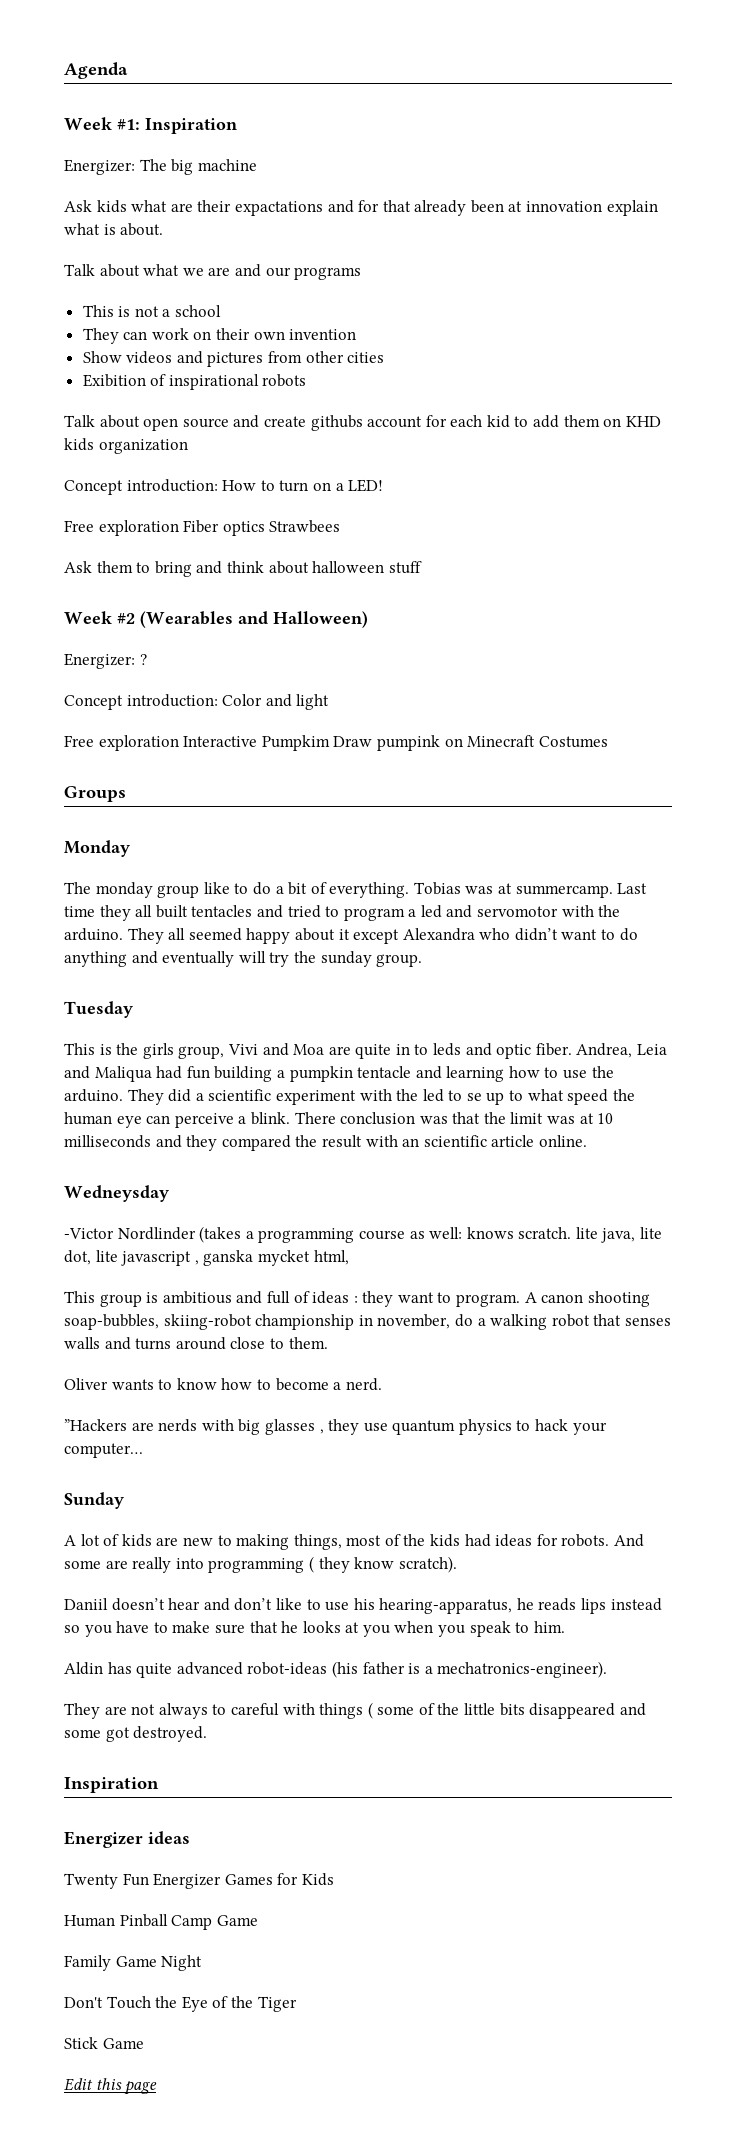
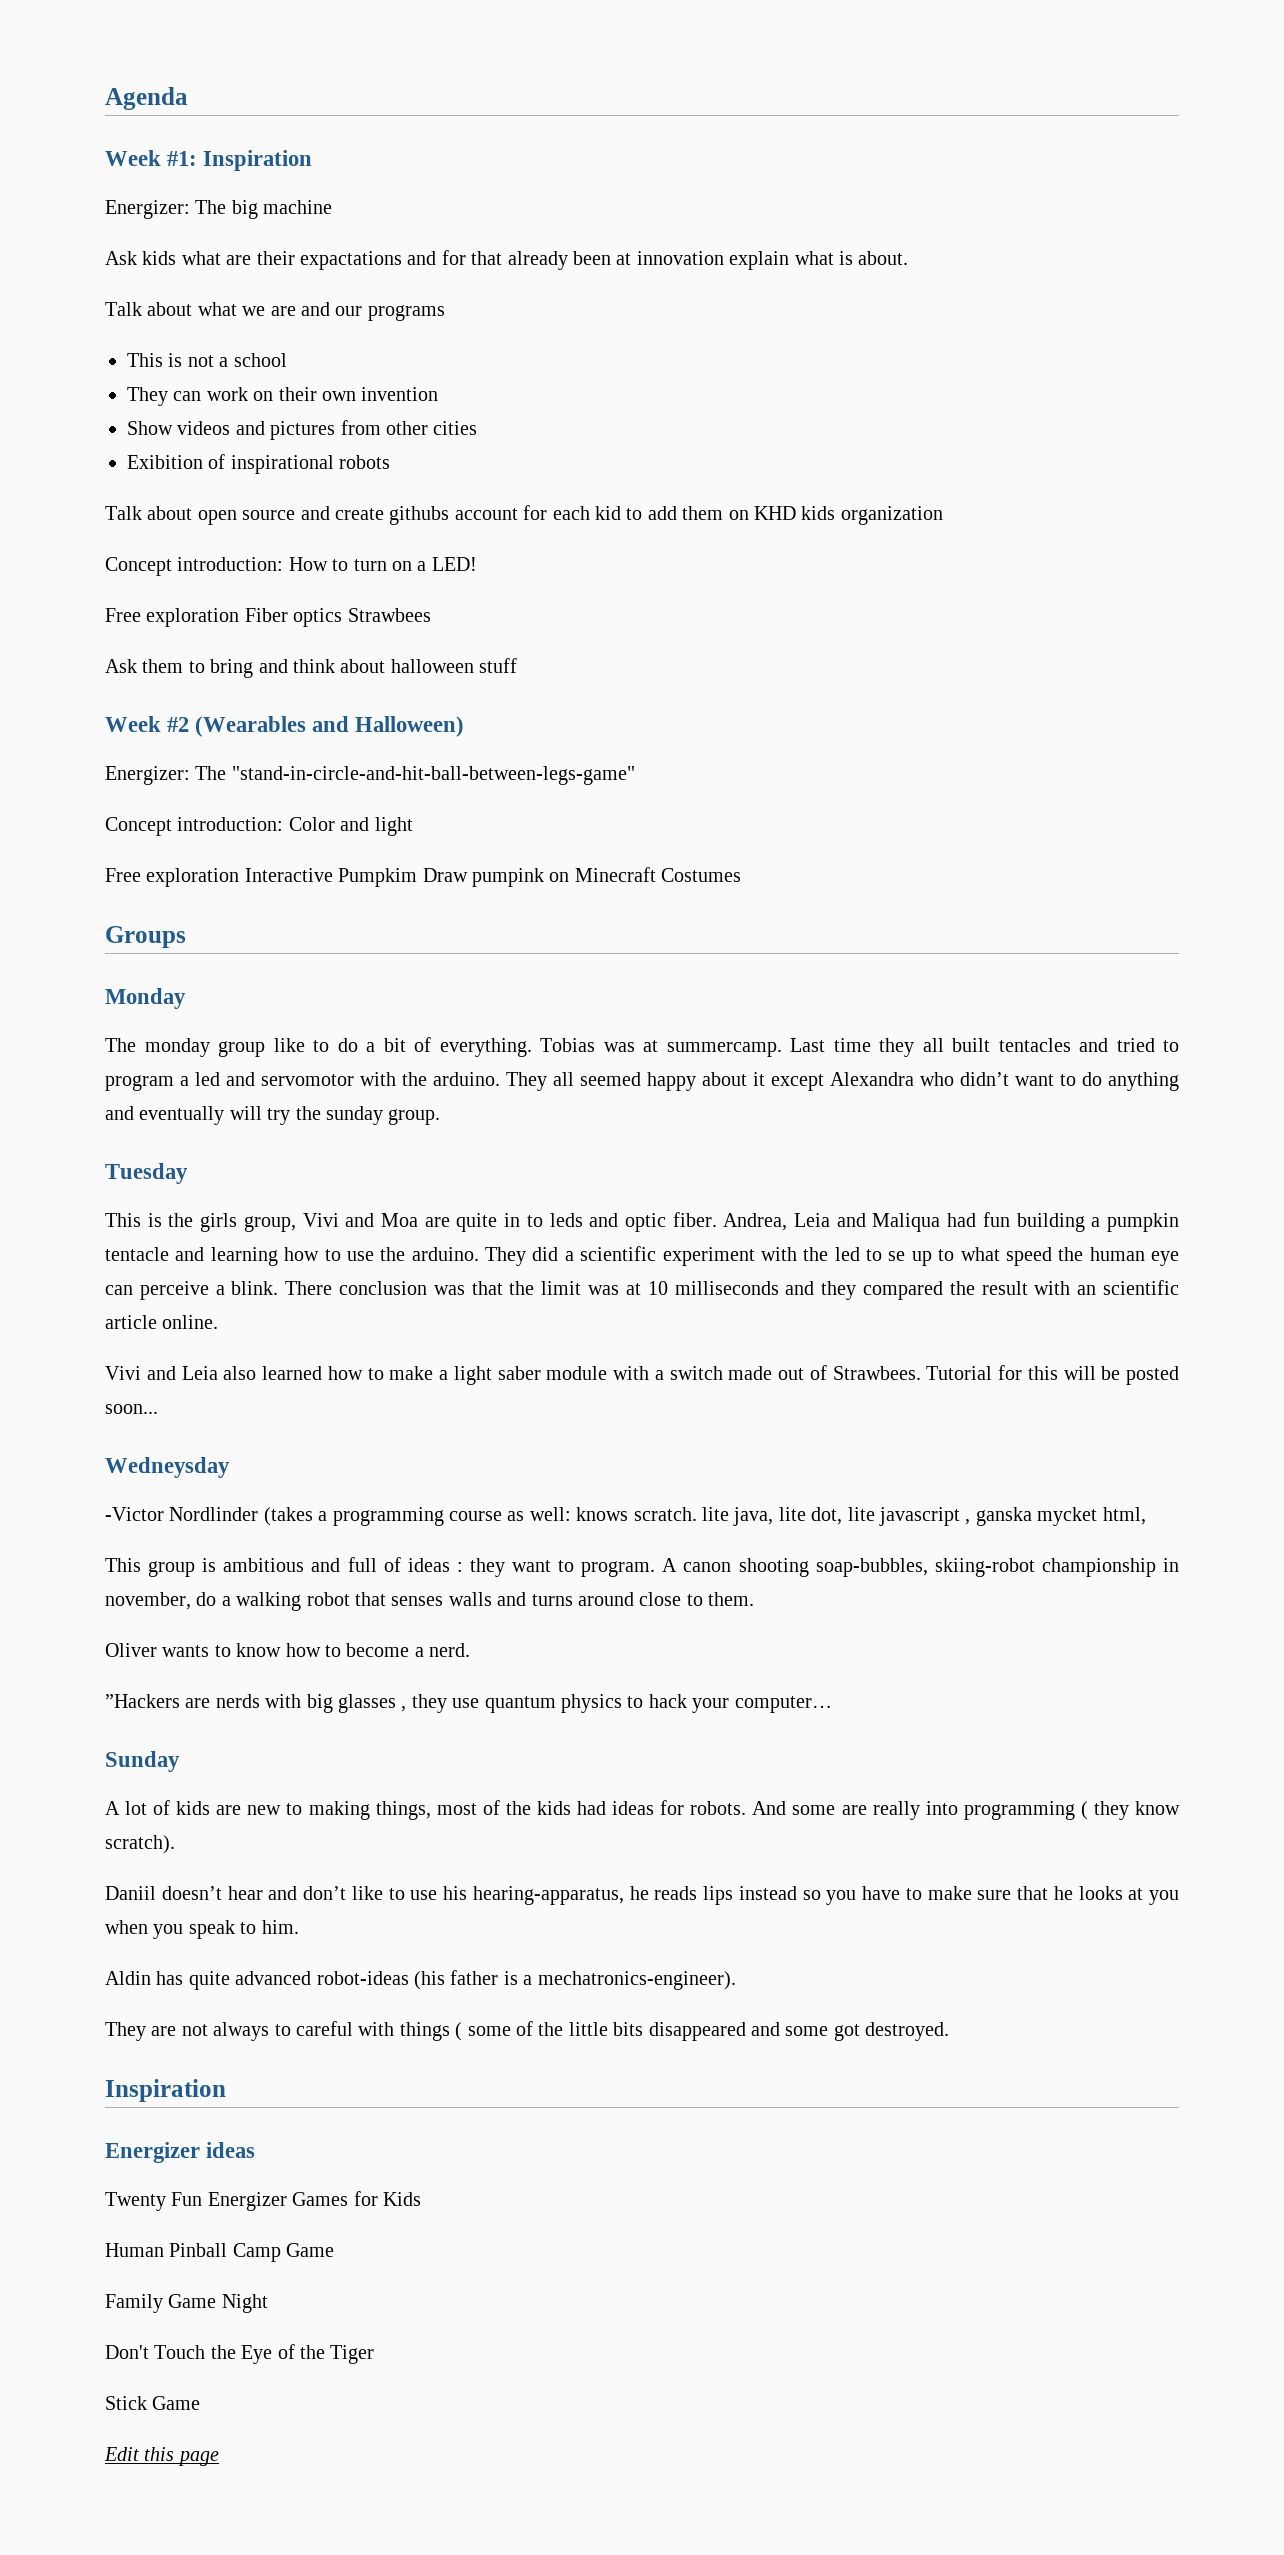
[139,654,147,665] ? -> [195,766,635,785] The "stand-in-circle-and-hit-ball-between-legs-game"
(587, 1141) none -> [105,1365,1179,1385] [105,1404,158,1414] // Vivi and Leia also learned how to make a light saber module with a switch made out of Strawbees. Tutorial for this will be posted soon...

